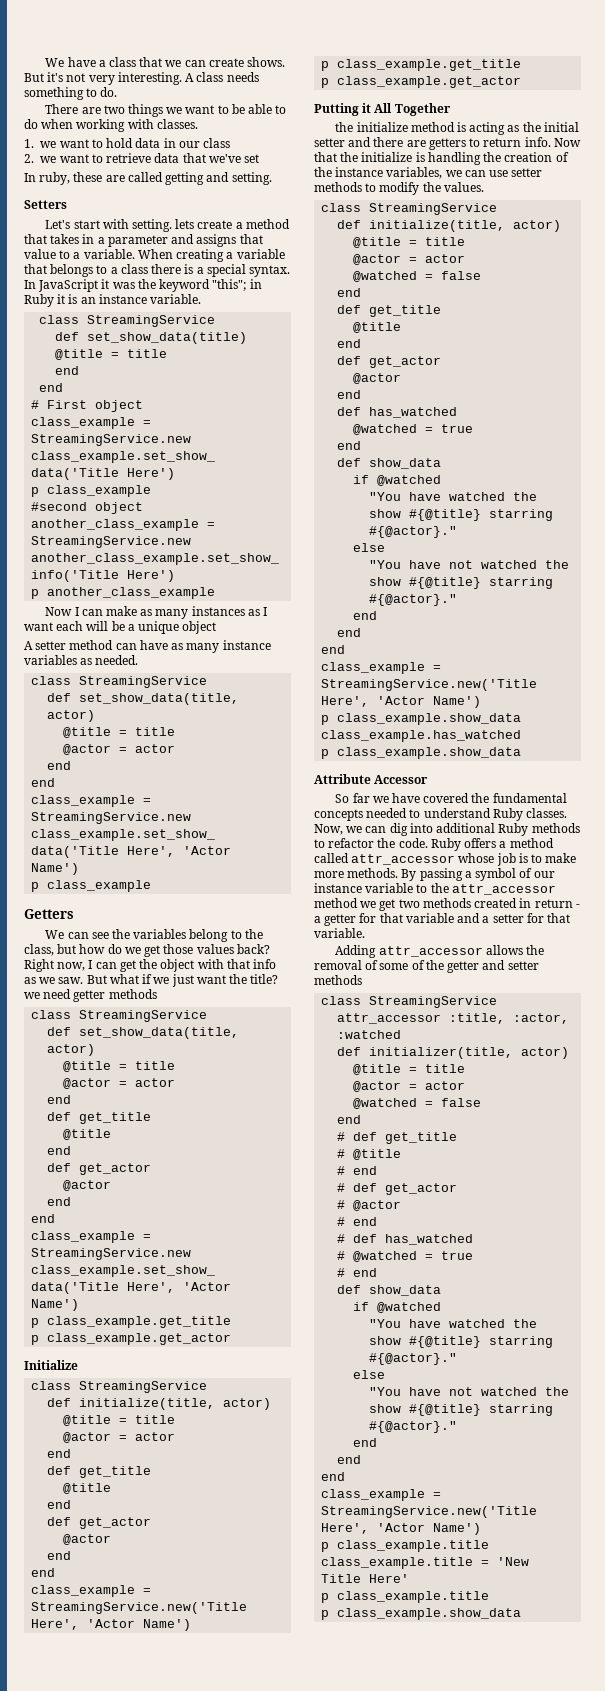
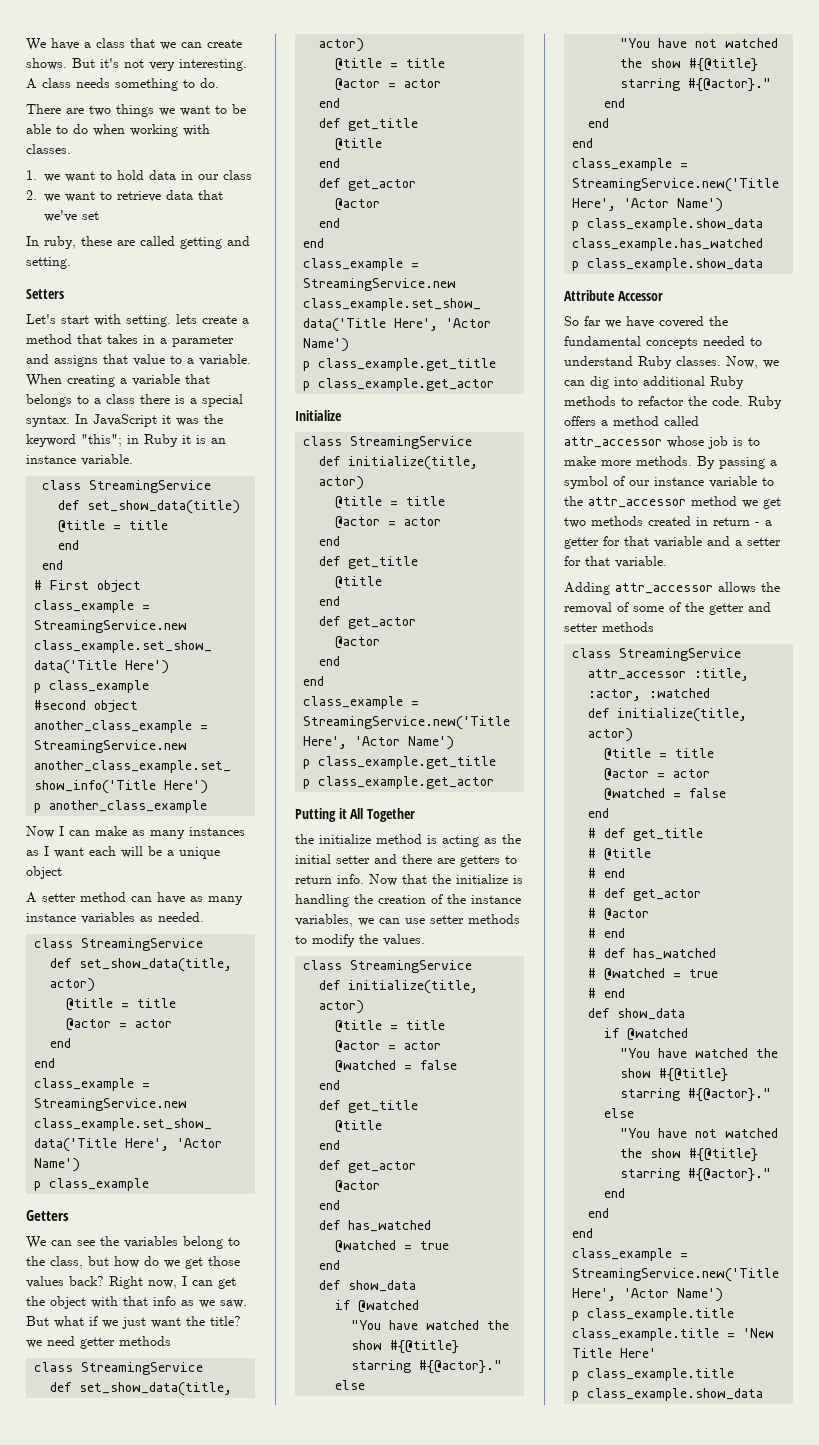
[369,1047,514,1059] initializer(title, -> [617,708,748,722] initialize(title,

